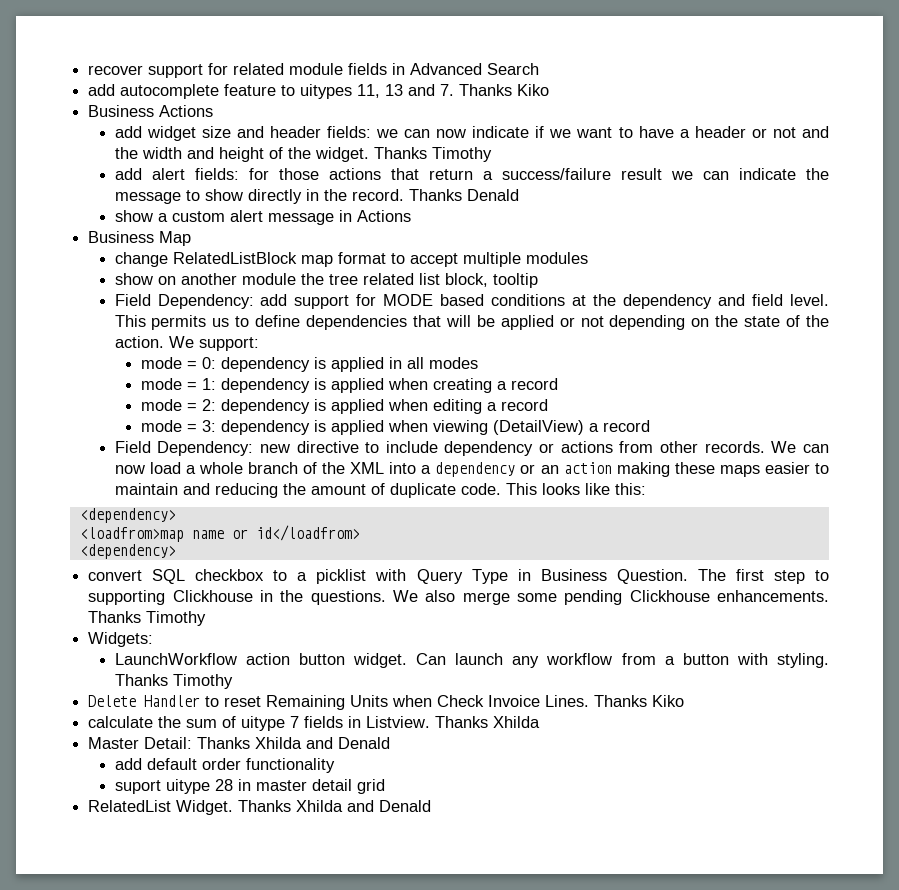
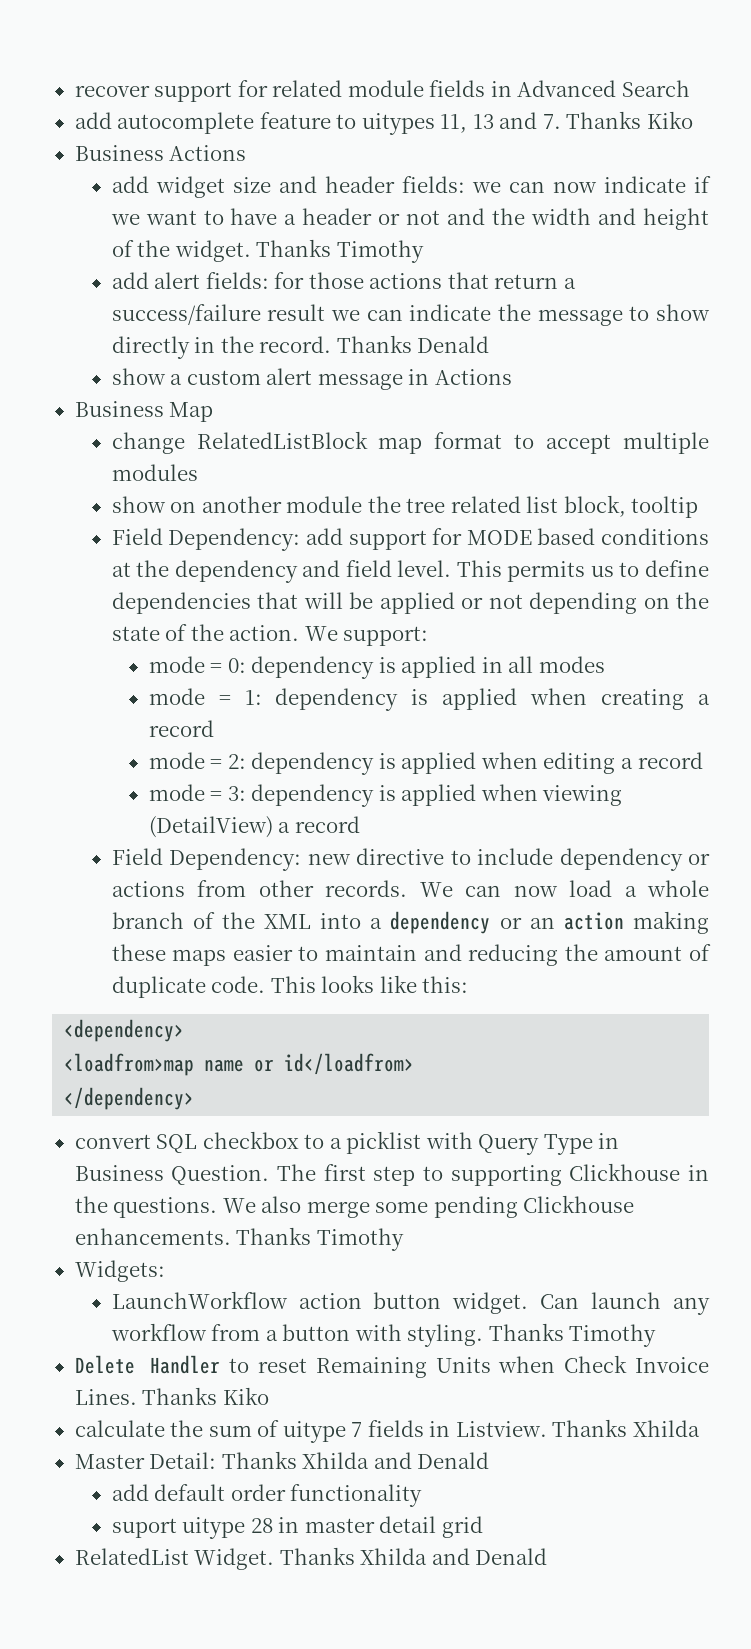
[79,544,176,559] <dependency> -> [64,1087,195,1110] </dependency>

